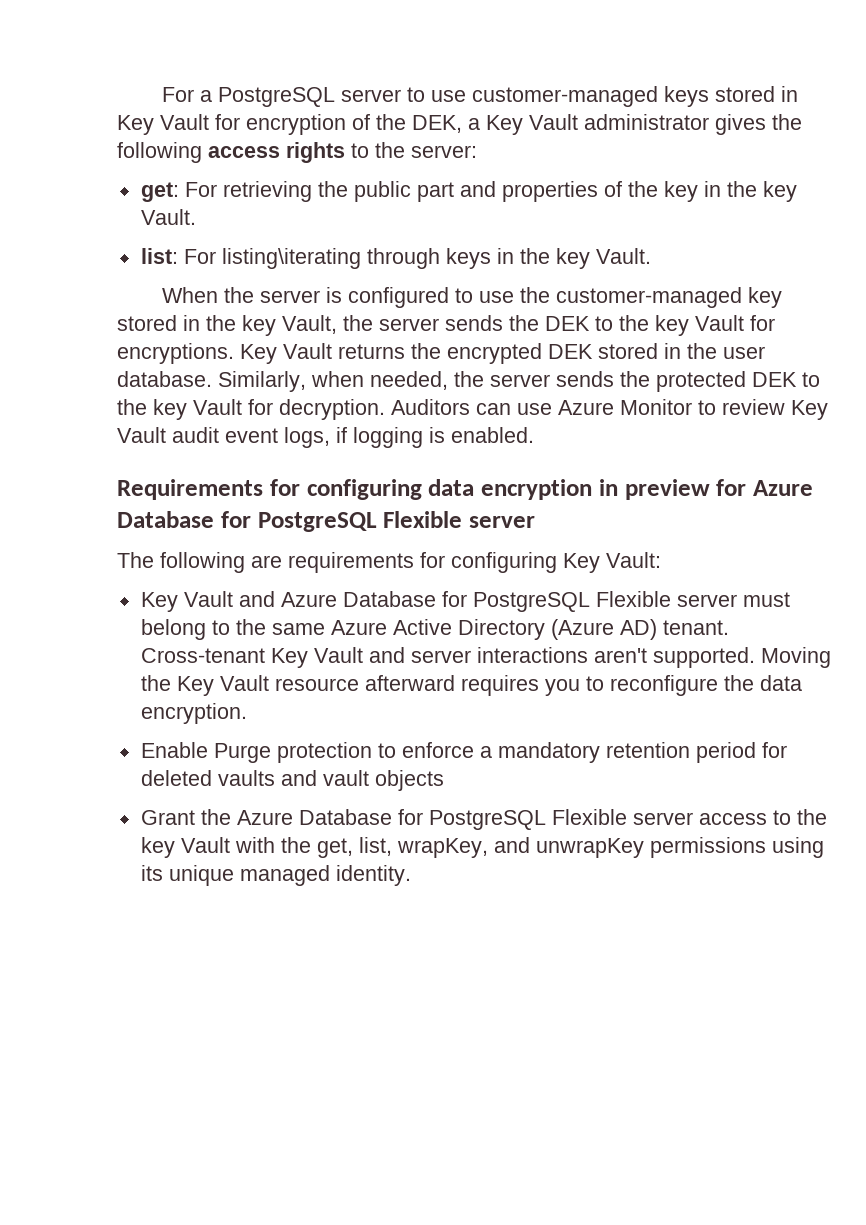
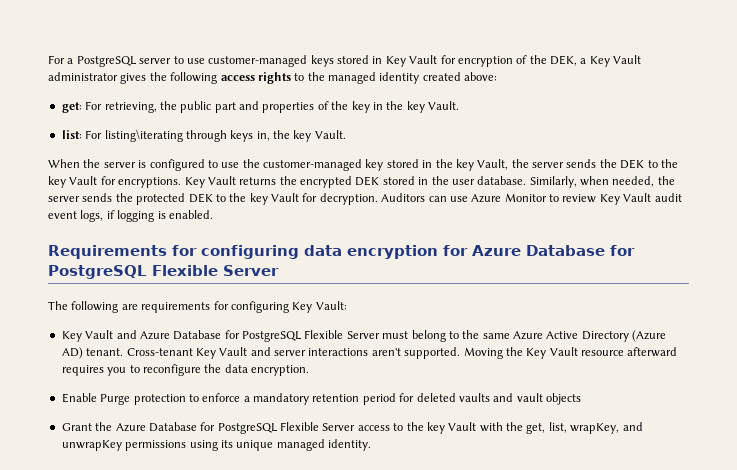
[411,145,477,158] server: -> [328,72,498,84] managed identity created above:
[222,181,312,202] retrieving -> [104,102,157,113] retrieving,
[496,248,514,264] in -> [256,131,270,141] in,
[598,479,710,500] in preview -> (438, 252) none
[469,516,535,528] server -> [223,265,279,276] Server
[676,594,737,607] server -> [346,331,380,339] Server
[632,812,693,825] server -> [322,423,356,431] Server

